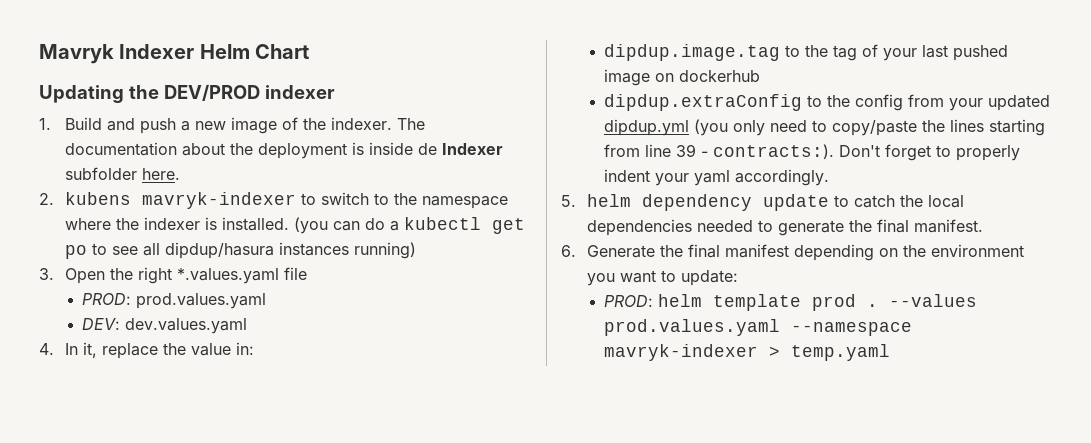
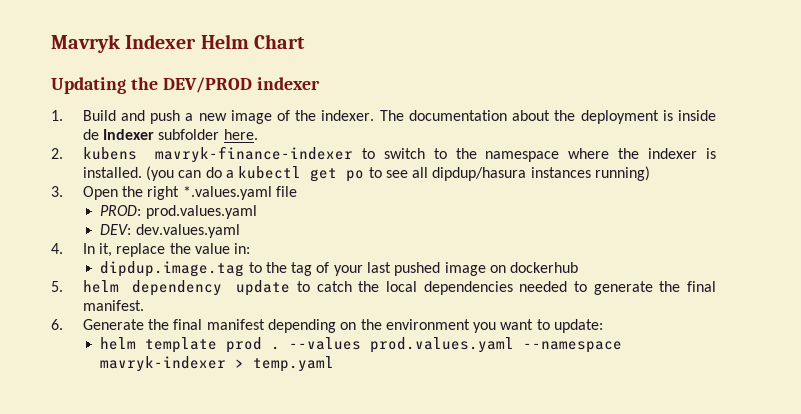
[141,192,296,209] mavryk-indexer -> [155,146,354,163] mavryk-finance-indexer
[604,94,1051,111] [604,119,1046,136] [604,144,1021,161] [604,169,830,186] // dipdup.extraConfig to the config from your updated dipdup.yml (you only need to copy/paste the lines starting from line 39 - contracts:). Don't forget to properly indent your yaml accordingly. -> (579, 267) none
[604,295,654,307] PROD: -> (604, 326) none

